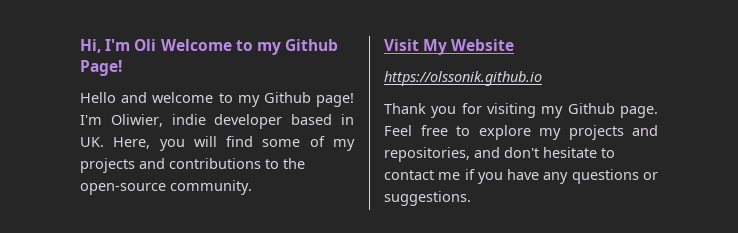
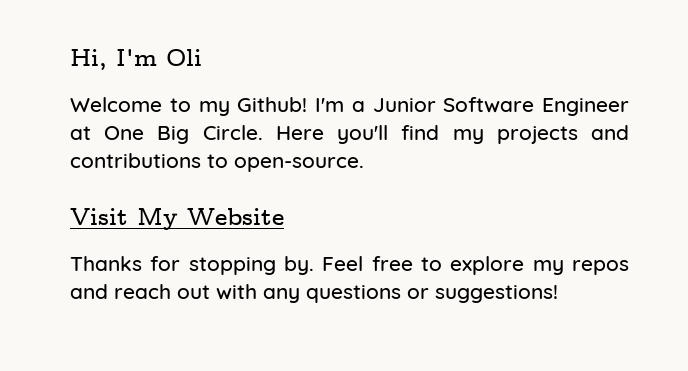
(157, 45) none -> (202, 57) //
[285,39,339,51] [80,60,122,76] [80,92,354,107] [80,114,354,129] [80,136,325,151] Github Page! // Hello and welcome to my Github page! I'm Oliwier, indie developer based in UK. Here, you will find some of -> [237,97,629,116] [70,125,440,144] Github! I'm a Junior Software Engineer at One Big Circle. Here you'll find
[283,158,305,169] [80,180,252,195] the open-source community. -> [234,157,364,172] open-source.
[384,71,542,86] [384,103,658,118] https://olssonik.github.io // Thank you for visiting my Github page. -> [70,256,314,275] Thanks for stopping by.
[568,125,658,140] [384,147,615,162] [384,169,540,184] projects and repositories, and don't hesitate to contact me if you have -> [572,260,629,275] [70,284,257,300] repos and reach out with
[384,191,471,206] suggestions. -> [435,285,558,303] suggestions!

